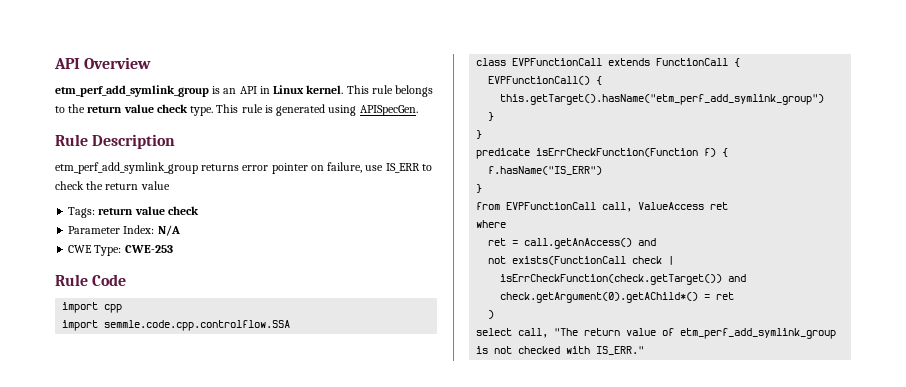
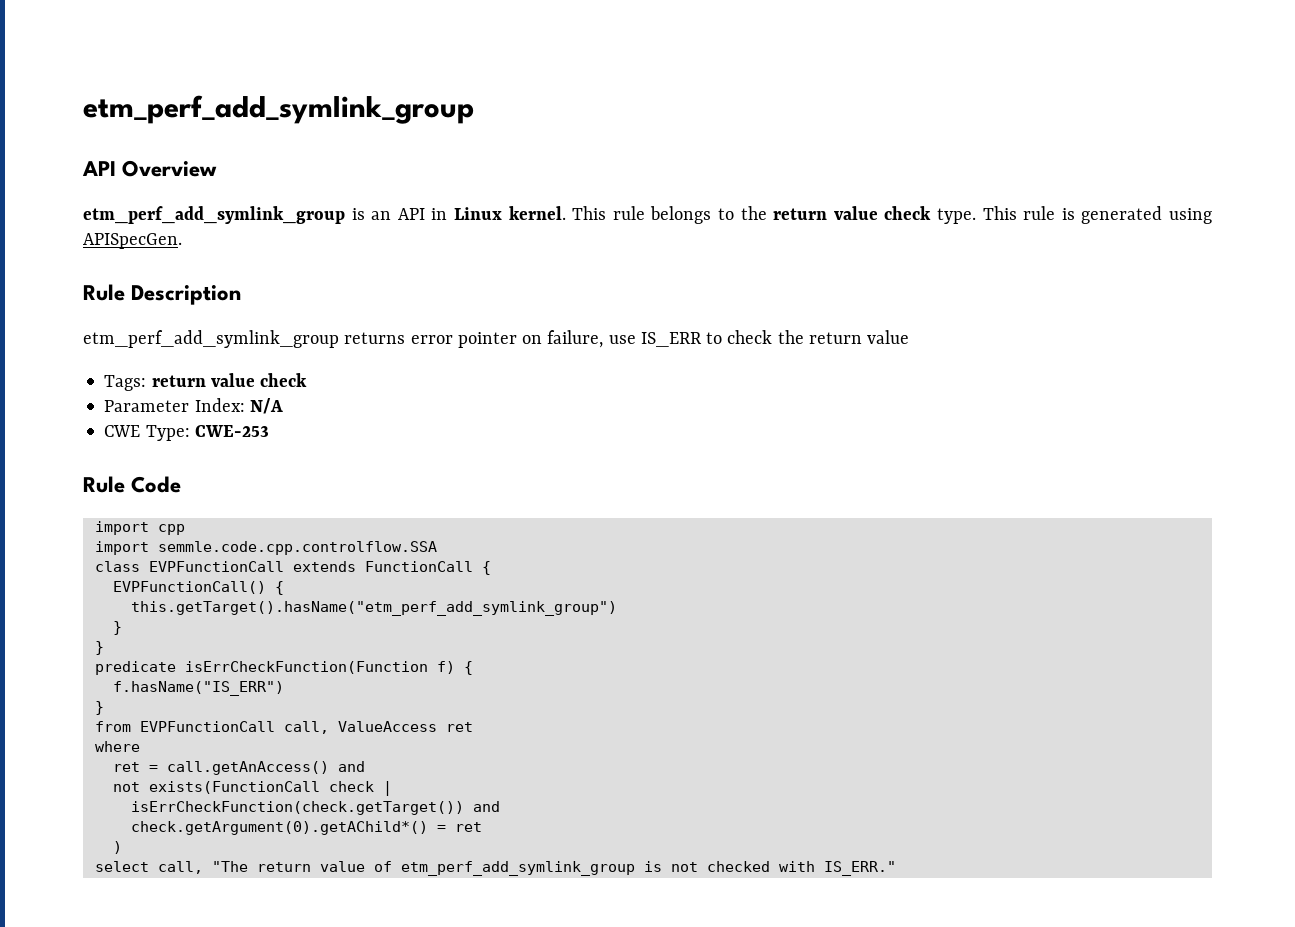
(54, 63) none -> [83,95,474,124] etm_perf_add_symlink_group //

